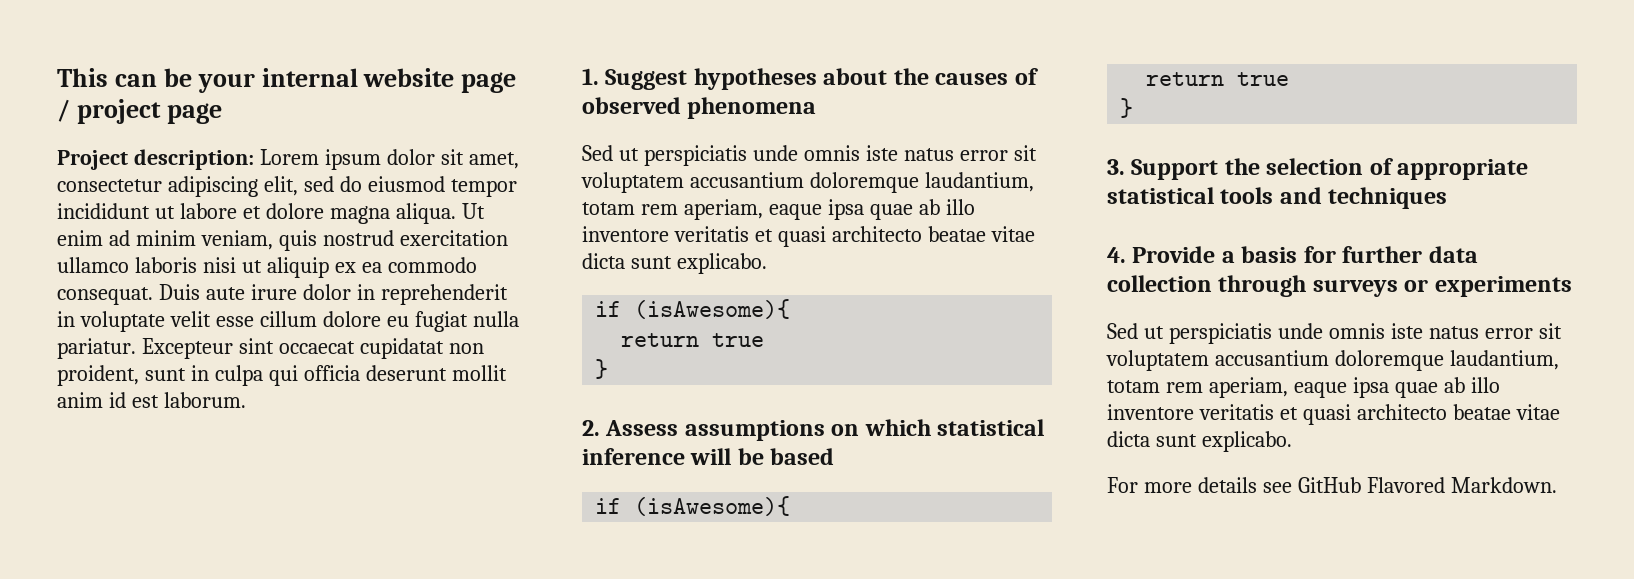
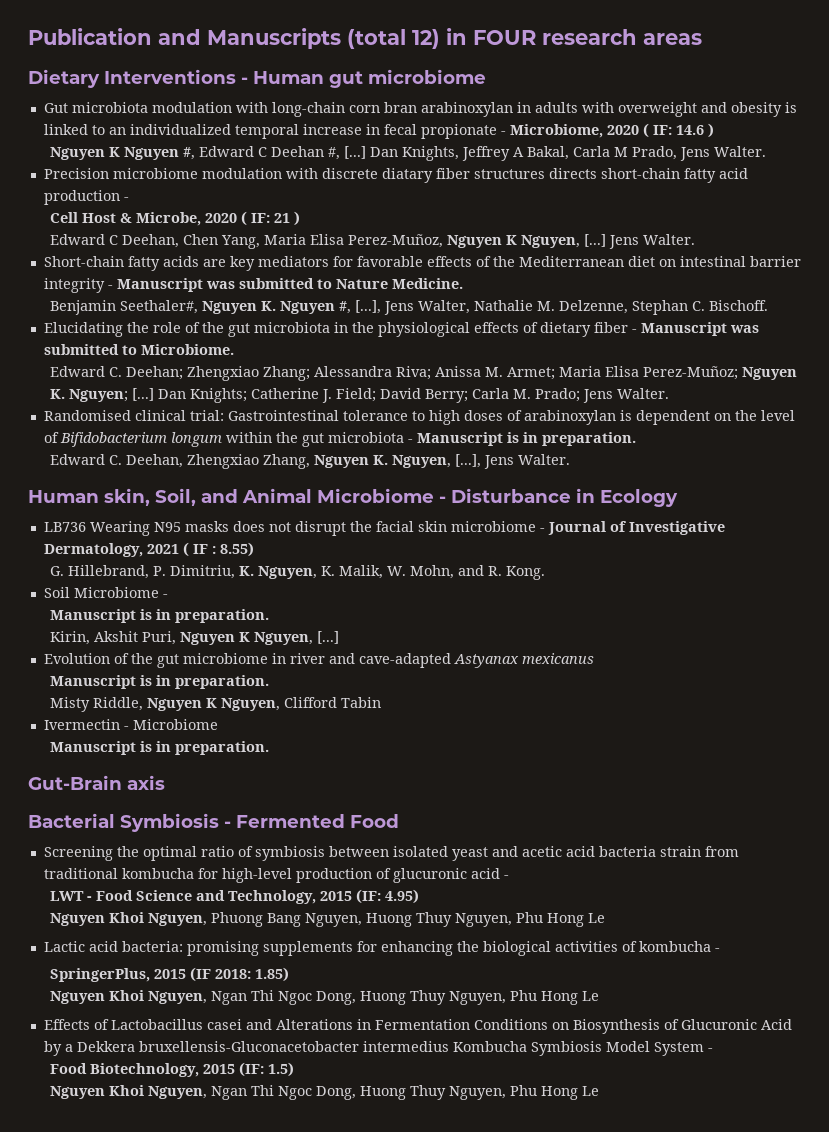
[57,68,517,93] [57,99,222,124] [57,149,519,170] [57,176,517,197] [57,203,485,224] [57,230,508,251] [57,257,477,278] [57,284,508,305] [57,311,519,332] [57,338,484,359] [57,365,507,386] [57,392,246,408] [582,68,1038,90] [582,97,817,119] [582,145,1037,166] [581,172,1034,193] [582,199,975,220] [582,226,1035,247] [582,253,767,274] [595,299,791,319] [621,333,765,347] [595,359,609,379] [582,419,1045,441] [582,448,835,465] [595,496,791,516] [1146,72,1290,86] [1120,98,1134,118] [1107,158,1529,180] [1107,187,1448,209] [1107,246,1478,263] [1107,275,1572,297] [1107,323,1562,344] [1106,350,1559,371] [1107,377,1500,398] [1107,404,1560,425] [1107,431,1292,452] [1107,477,1557,493] This can be your internal website page / project page // Project description: Lorem ipsum dolor sit amet, consectetur adipiscing elit, sed do eiusmod tempor incididunt ut labore et dolore magna aliqua. Ut enim ad minim veniam, quis nostrud exercitation ullamco laboris nisi ut aliquip ex ea commodo consequat. Duis aute irure dolor in reprehenderit in voluptate velit esse cillum dolore eu fugiat nulla pariatur. Excepteur sint occaecat cupidatat non proident, sunt in culpa qui officia deserunt mollit anim id est laborum. // 1. Suggest hypotheses about the causes of observed phenomena // Sed ut perspiciatis unde omnis iste natus error sit voluptatem accusantium doloremque laudantium, totam rem aperiam, eaque ipsa quae ab illo inventore veritatis et quasi architecto beatae vitae dicta sunt explicabo. // if (isAwesome){ // return true // } // 2. Assess assumptions on which statistical inference will be based // if (isAwesome){ // return true // } // 3. Support the selection of appropriate statistical tools and techniques // 4. Provide a basis for further data collection through surveys or experiments // Sed ut perspiciatis unde omnis iste natus error sit voluptatem accusantium doloremque laudantium, totam rem aperiam, eaque ipsa quae ab illo inventore veritatis et quasi architecto beatae vitae dicta sunt explicabo. // For more details see GitHub Flavored Markdown. -> [28,28,702,49] [28,69,486,88] [43,102,797,117] [43,123,714,139] [49,146,766,161] [43,168,748,183] [43,190,129,205] [49,211,300,226] [49,234,695,249] [43,256,801,271] [43,278,463,293] [49,300,768,315] [43,322,759,337] [43,344,234,355] [49,366,797,381] [49,388,669,403] [43,410,795,425] [43,432,636,447] [49,454,570,469] [28,488,678,507] [43,521,725,536] [43,542,254,557] [49,565,545,580] [43,587,168,598] [49,609,269,623] [49,631,339,645] [43,653,594,668] [49,675,269,689] [49,697,381,712] [43,719,218,730] [49,741,269,755] [28,775,165,790] [28,813,399,832] [43,846,739,861] [43,868,509,883] [49,889,419,904] [49,912,605,927] [43,941,720,956] [49,967,289,982] [49,990,599,1005] [43,1019,792,1034] [43,1041,713,1056] [49,1062,294,1077] [49,1085,599,1100] Publication and Manuscripts (total 12) in FOUR research areas // Dietary Interventions - Human gut microbiome // Gut microbiota modulation with long-chain corn bran arabinoxylan in adults with overweight and obesity is linked to an individualized temporal increase in fecal propionate - Microbiome, 2020 ( IF: 14.6 ) // Nguyen K Nguyen #, Edward C Deehan #, [...] Dan Knights, Jeffrey A Bakal, Carla M Prado, Jens Walter. // Precision microbiome modulation with discrete diatary fiber structures directs short-chain fatty acid production - // Cell Host & Microbe, 2020 ( IF: 21 ) // Edward C Deehan, Chen Yang, Maria Elisa Perez-Muñoz, Nguyen K Nguyen, [...] Jens Walter. // Short-chain fatty acids are key mediators for favorable effects of the Mediterranean diet on intestinal barrier integrity - Manuscript was submitted to Nature Medicine. // Benjamin Seethaler#, Nguyen K. Nguyen #, [...], Jens Walter, Nathalie M. Delzenne, Stephan C. Bischoff. // Elucidating the role of the gut microbiota in the physiological effects of dietary fiber - Manuscript was submitted to Microbiome. // Edward C. Deehan; Zhengxiao Zhang; Alessandra Riva; Anissa M. Armet; Maria Elisa Perez-Muñoz; Nguyen K. Nguyen; [...] Dan Knights; Catherine J. Field; David Berry; Carla M. Prado; Jens Walter. // Randomised clinical trial: Gastrointestinal tolerance to high doses of arabinoxylan is dependent on the level of Bifidobacterium longum within the gut microbiota - Manuscript is in preparation. // Edward C. Deehan, Zhengxiao Zhang, Nguyen K. Nguyen, [...], Jens Walter. // Human skin, Soil, and Animal Microbiome - Disturbance in Ecology // LB736 Wearing N95 masks does not disrupt the facial skin microbiome - Journal of Investigative Dermatology, 2021 ( IF : 8.55) // G. Hillebrand, P. Dimitriu, K. Nguyen, K. Malik, W. Mohn, and R. Kong. // Soil Microbiome - // Manuscript is in preparation. // Kirin, Akshit Puri, Nguyen K Nguyen, [...] // Evolution of the gut microbiome in river and cave-adapted Astyanax mexicanus // Manuscript is in preparation. // Misty Riddle, Nguyen K Nguyen, Clifford Tabin // Ivermectin - Microbiome // Manuscript is in preparation. // Gut-Brain axis // Bacterial Symbiosis - Fermented Food // Screening the optimal ratio of symbiosis between isolated yeast and acetic acid bacteria strain from traditional kombucha for high-level production of glucuronic acid - // LWT - Food Science and Technology, 2015 (IF: 4.95) // Nguyen Khoi Nguyen, Phuong Bang Nguyen, Huong Thuy Nguyen, Phu Hong Le // Lactic acid bacteria: promising supplements for enhancing the biological activities of kombucha - // SpringerPlus, 2015 (IF 2018: 1.85) // Nguyen Khoi Nguyen, Ngan Thi Ngoc Dong, Huong Thuy Nguyen, Phu Hong Le // Effects of Lactobacillus casei and Alterations in Fermentation Conditions on Biosynthesis of Glucuronic Acid by a Dekkera bruxellensis-Gluconacetobacter intermedius Kombucha Symbiosis Model System - // Food Biotechnology, 2015 (IF: 1.5) // Nguyen Khoi Nguyen, Ngan Thi Ngoc Dong, Huong Thuy Nguyen, Phu Hong Le

